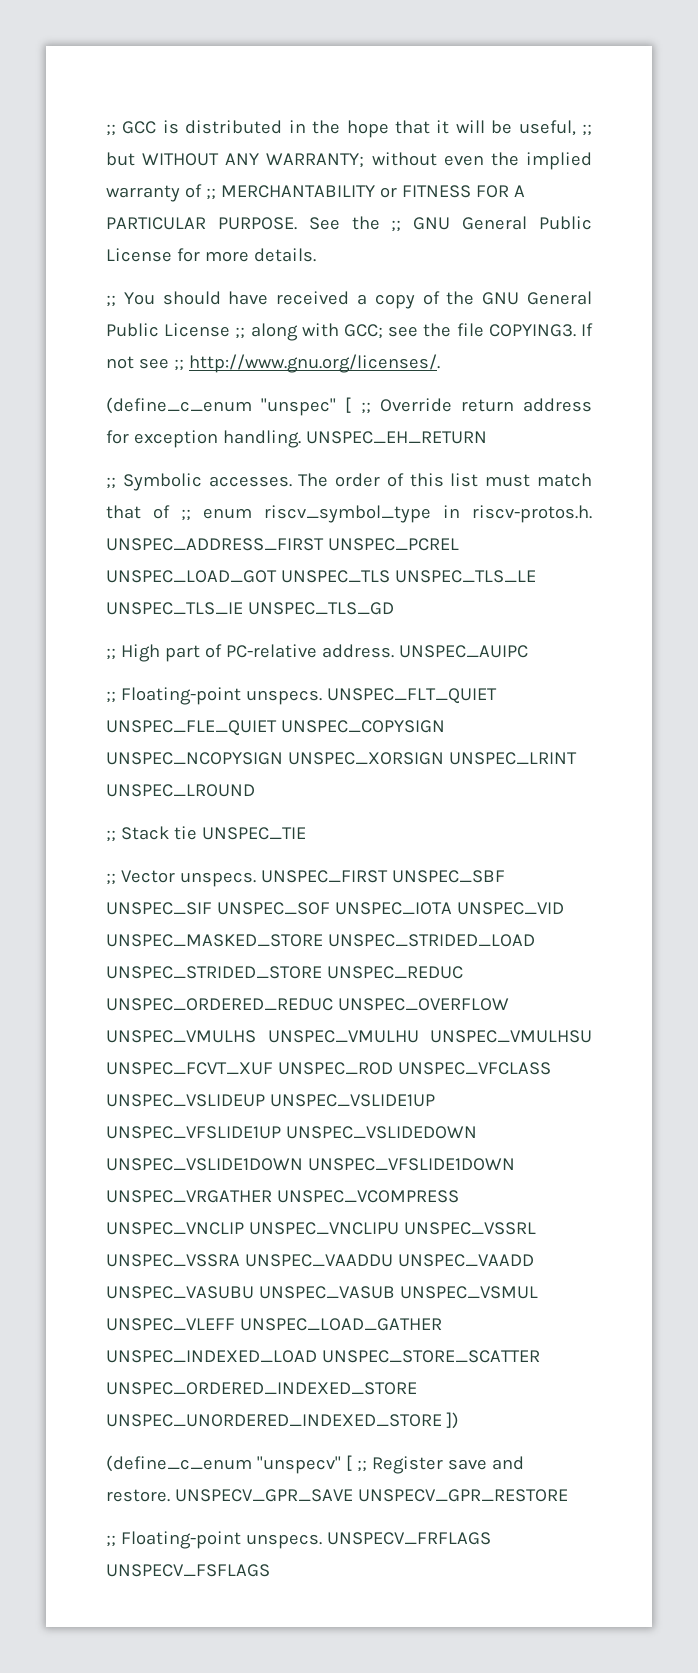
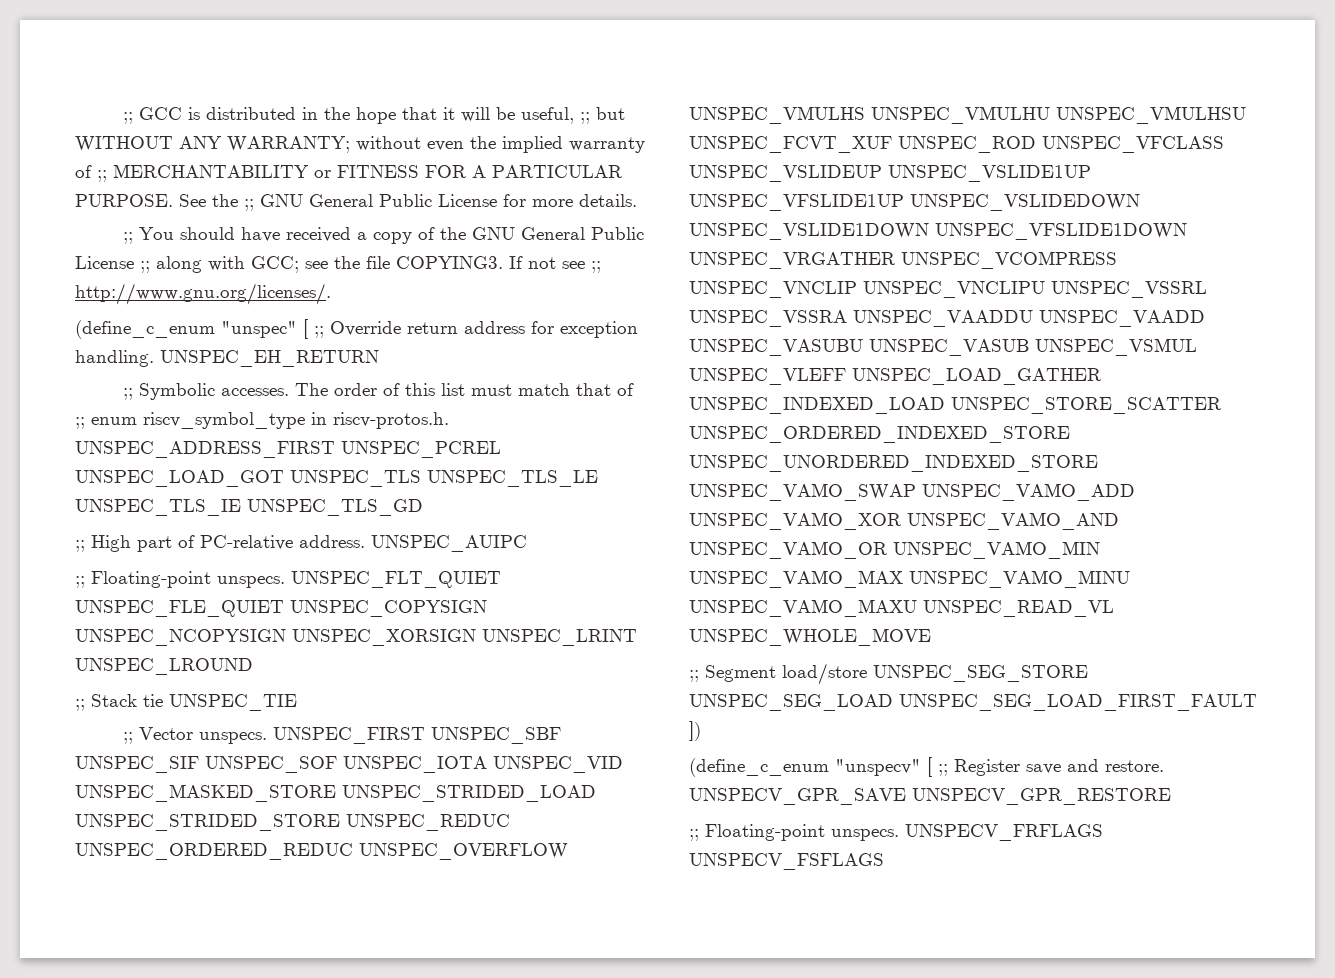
(442, 1420) none -> [689,483,1135,501] [689,512,1119,530] [689,541,1100,559] [689,570,1130,588] [689,599,1114,617] [689,628,931,646] [689,663,1088,685] [689,694,1257,711] UNSPEC_VAMO_SWAP UNSPEC_VAMO_ADD UNSPEC_VAMO_XOR UNSPEC_VAMO_AND UNSPEC_VAMO_OR UNSPEC_VAMO_MIN UNSPEC_VAMO_MAX UNSPEC_VAMO_MINU UNSPEC_VAMO_MAXU UNSPEC_READ_VL UNSPEC_WHOLE_MOVE // ;; Segment load/store UNSPEC_SEG_STORE UNSPEC_SEG_LOAD UNSPEC_SEG_LOAD_FIRST_FAULT

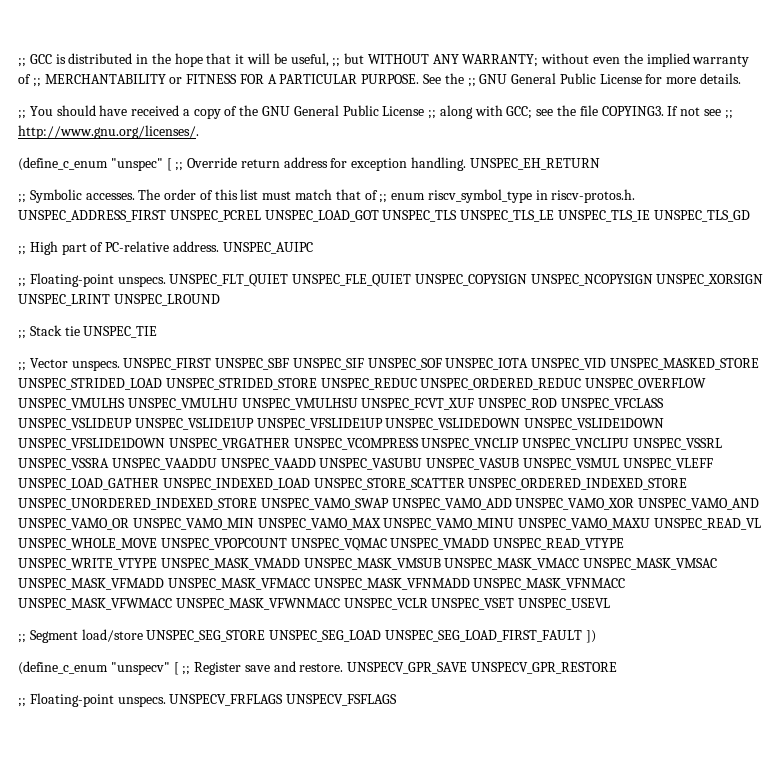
(931, 637) none -> [160,538,625,551] [18,558,718,570] [18,578,626,590] [18,598,611,610] UNSPEC_VPOPCOUNT UNSPEC_VQMAC UNSPEC_VMADD UNSPEC_READ_VTYPE UNSPEC_WRITE_VTYPE UNSPEC_MASK_VMADD UNSPEC_MASK_VMSUB UNSPEC_MASK_VMACC UNSPEC_MASK_VMSAC UNSPEC_MASK_VFMADD UNSPEC_MASK_VFMACC UNSPEC_MASK_VFNMADD UNSPEC_MASK_VFNMACC UNSPEC_MASK_VFWMACC UNSPEC_MASK_VFWNMACC UNSPEC_VCLR UNSPEC_VSET UNSPEC_USEVL

